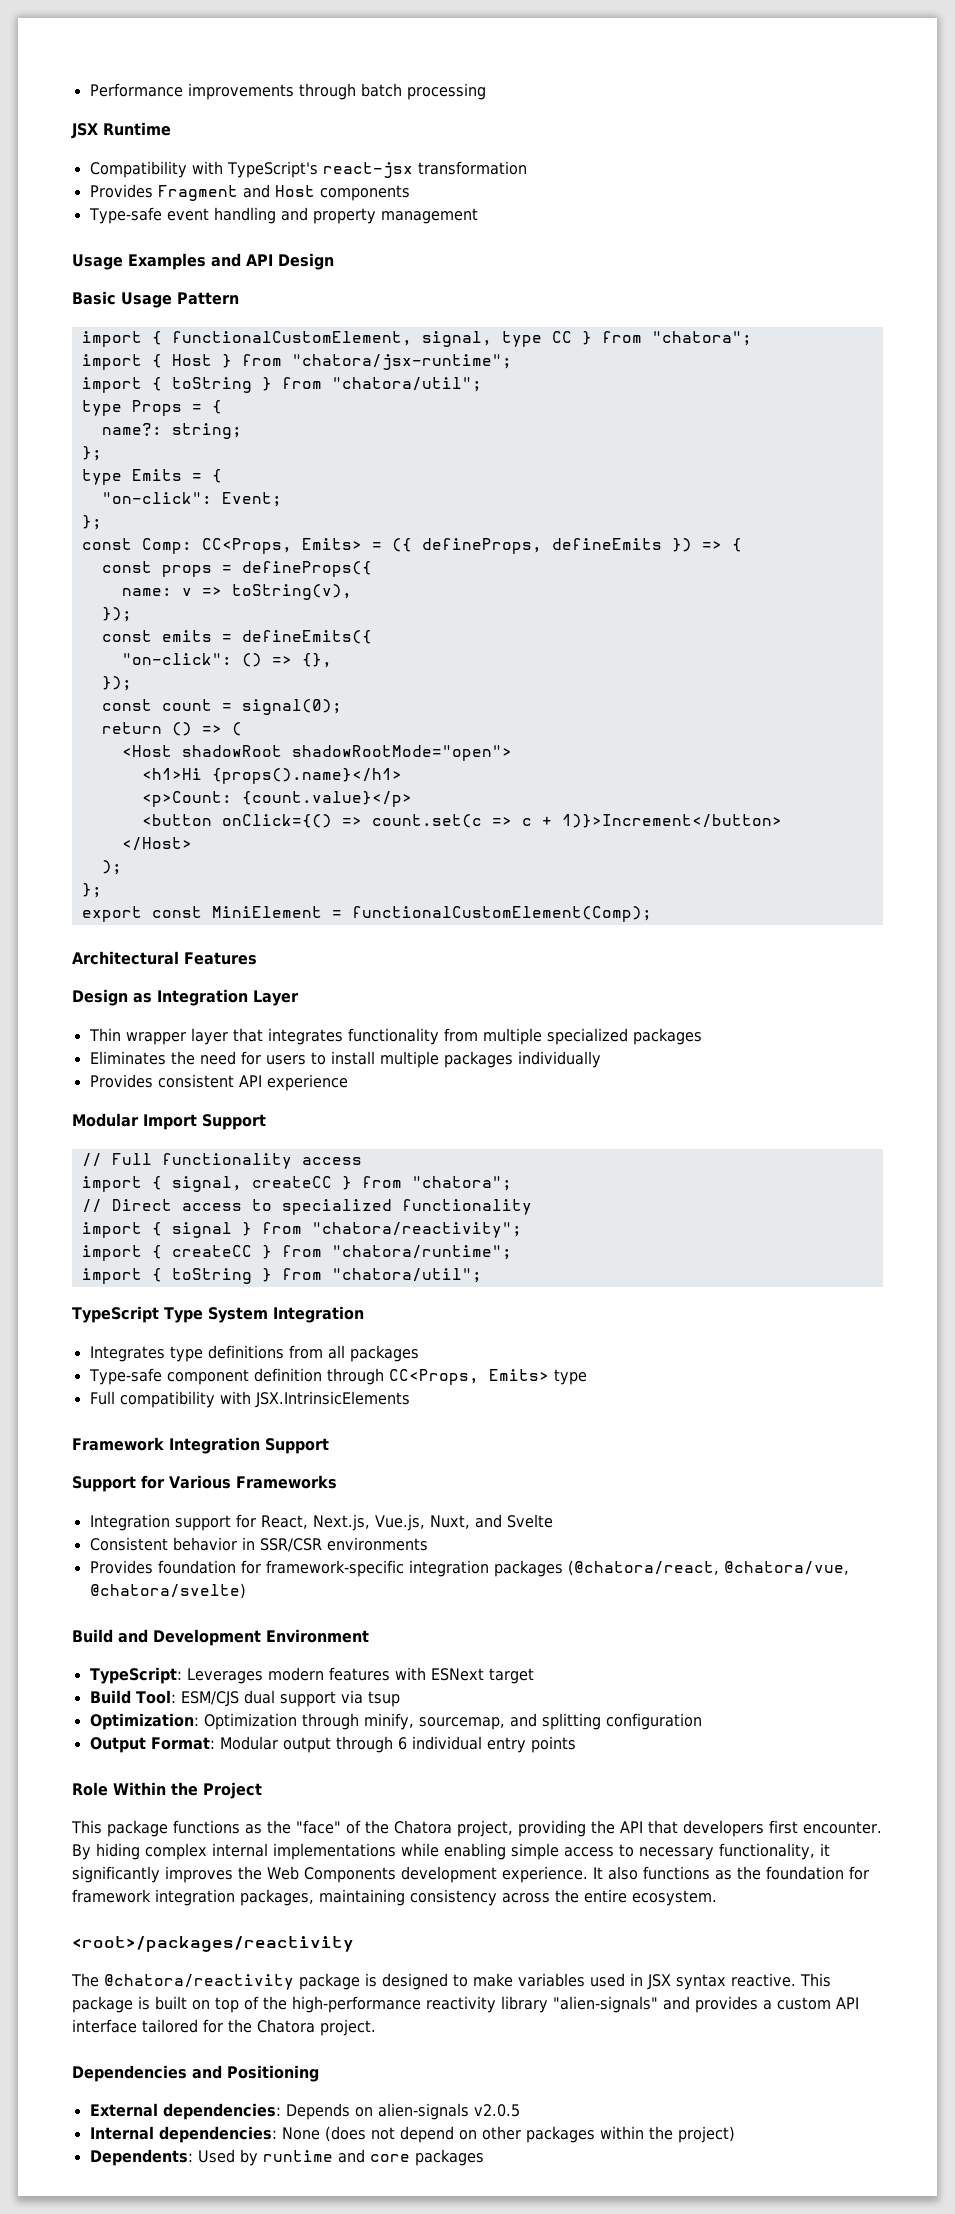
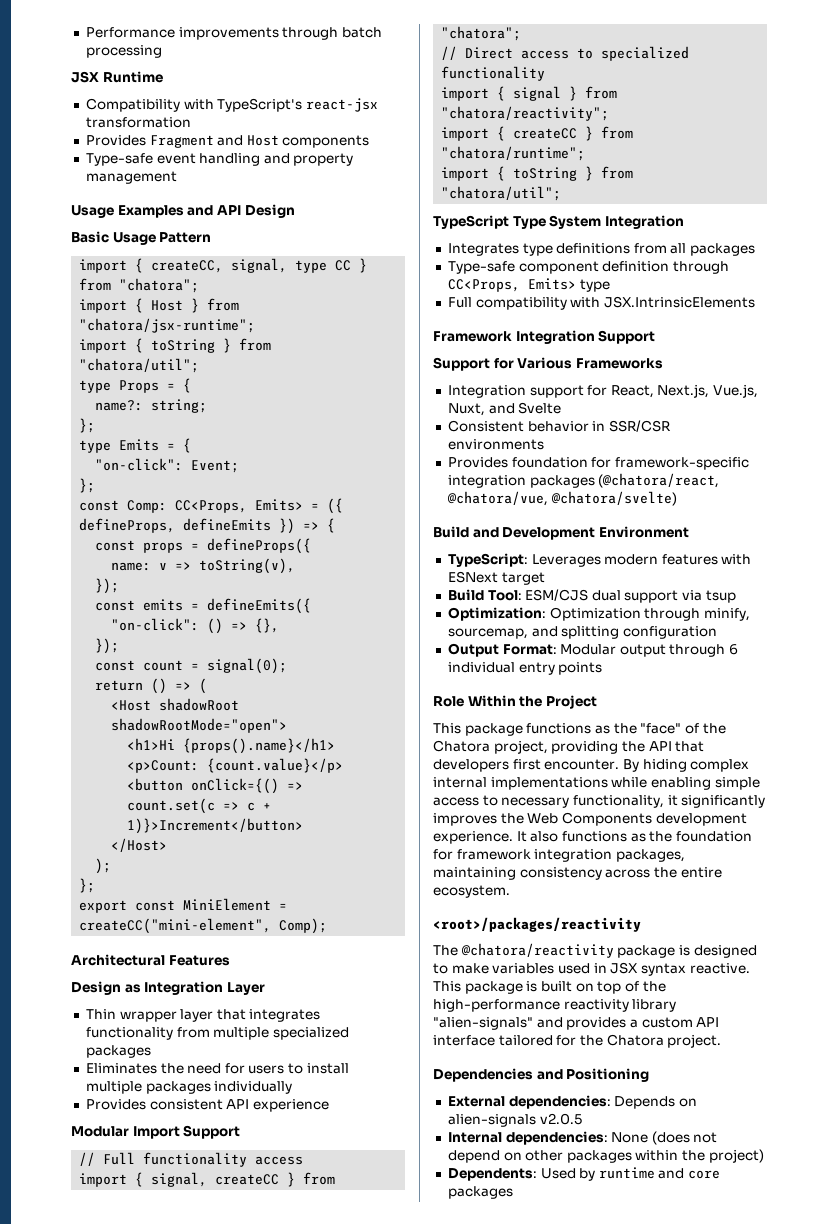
[171,331,412,346] functionalCustomElement, -> [151,260,224,273] createCC,
[351,906,652,922] functionalCustomElement(Comp); -> [79,918,328,934] createCC("mini-element", Comp);

